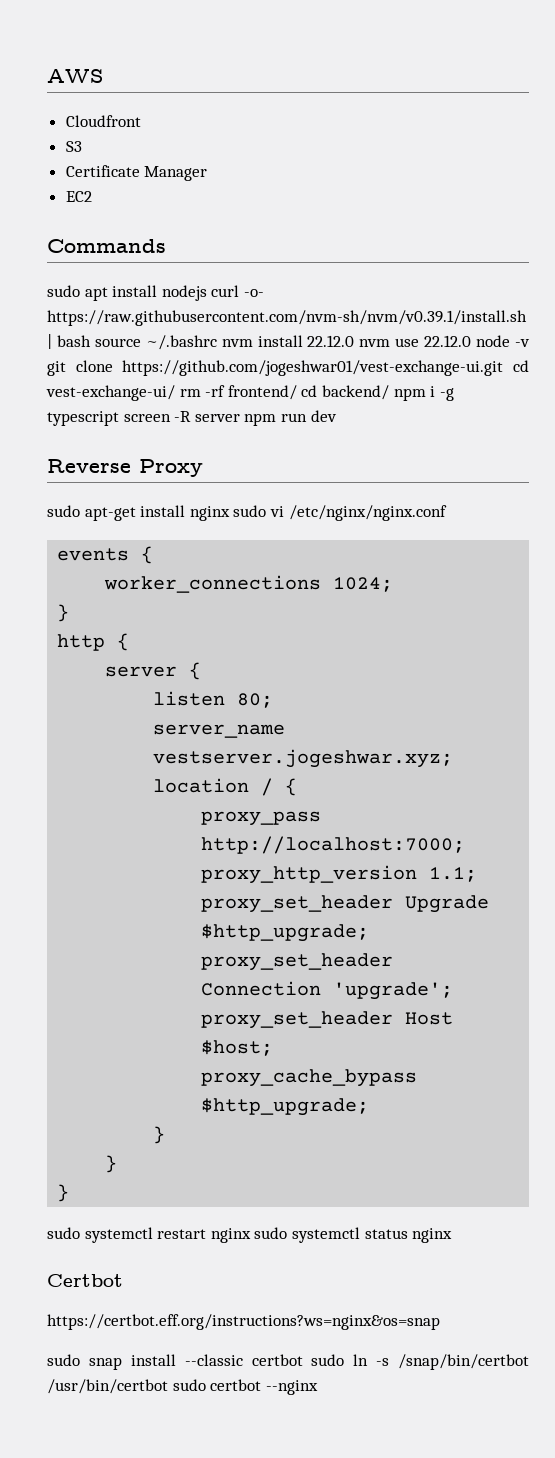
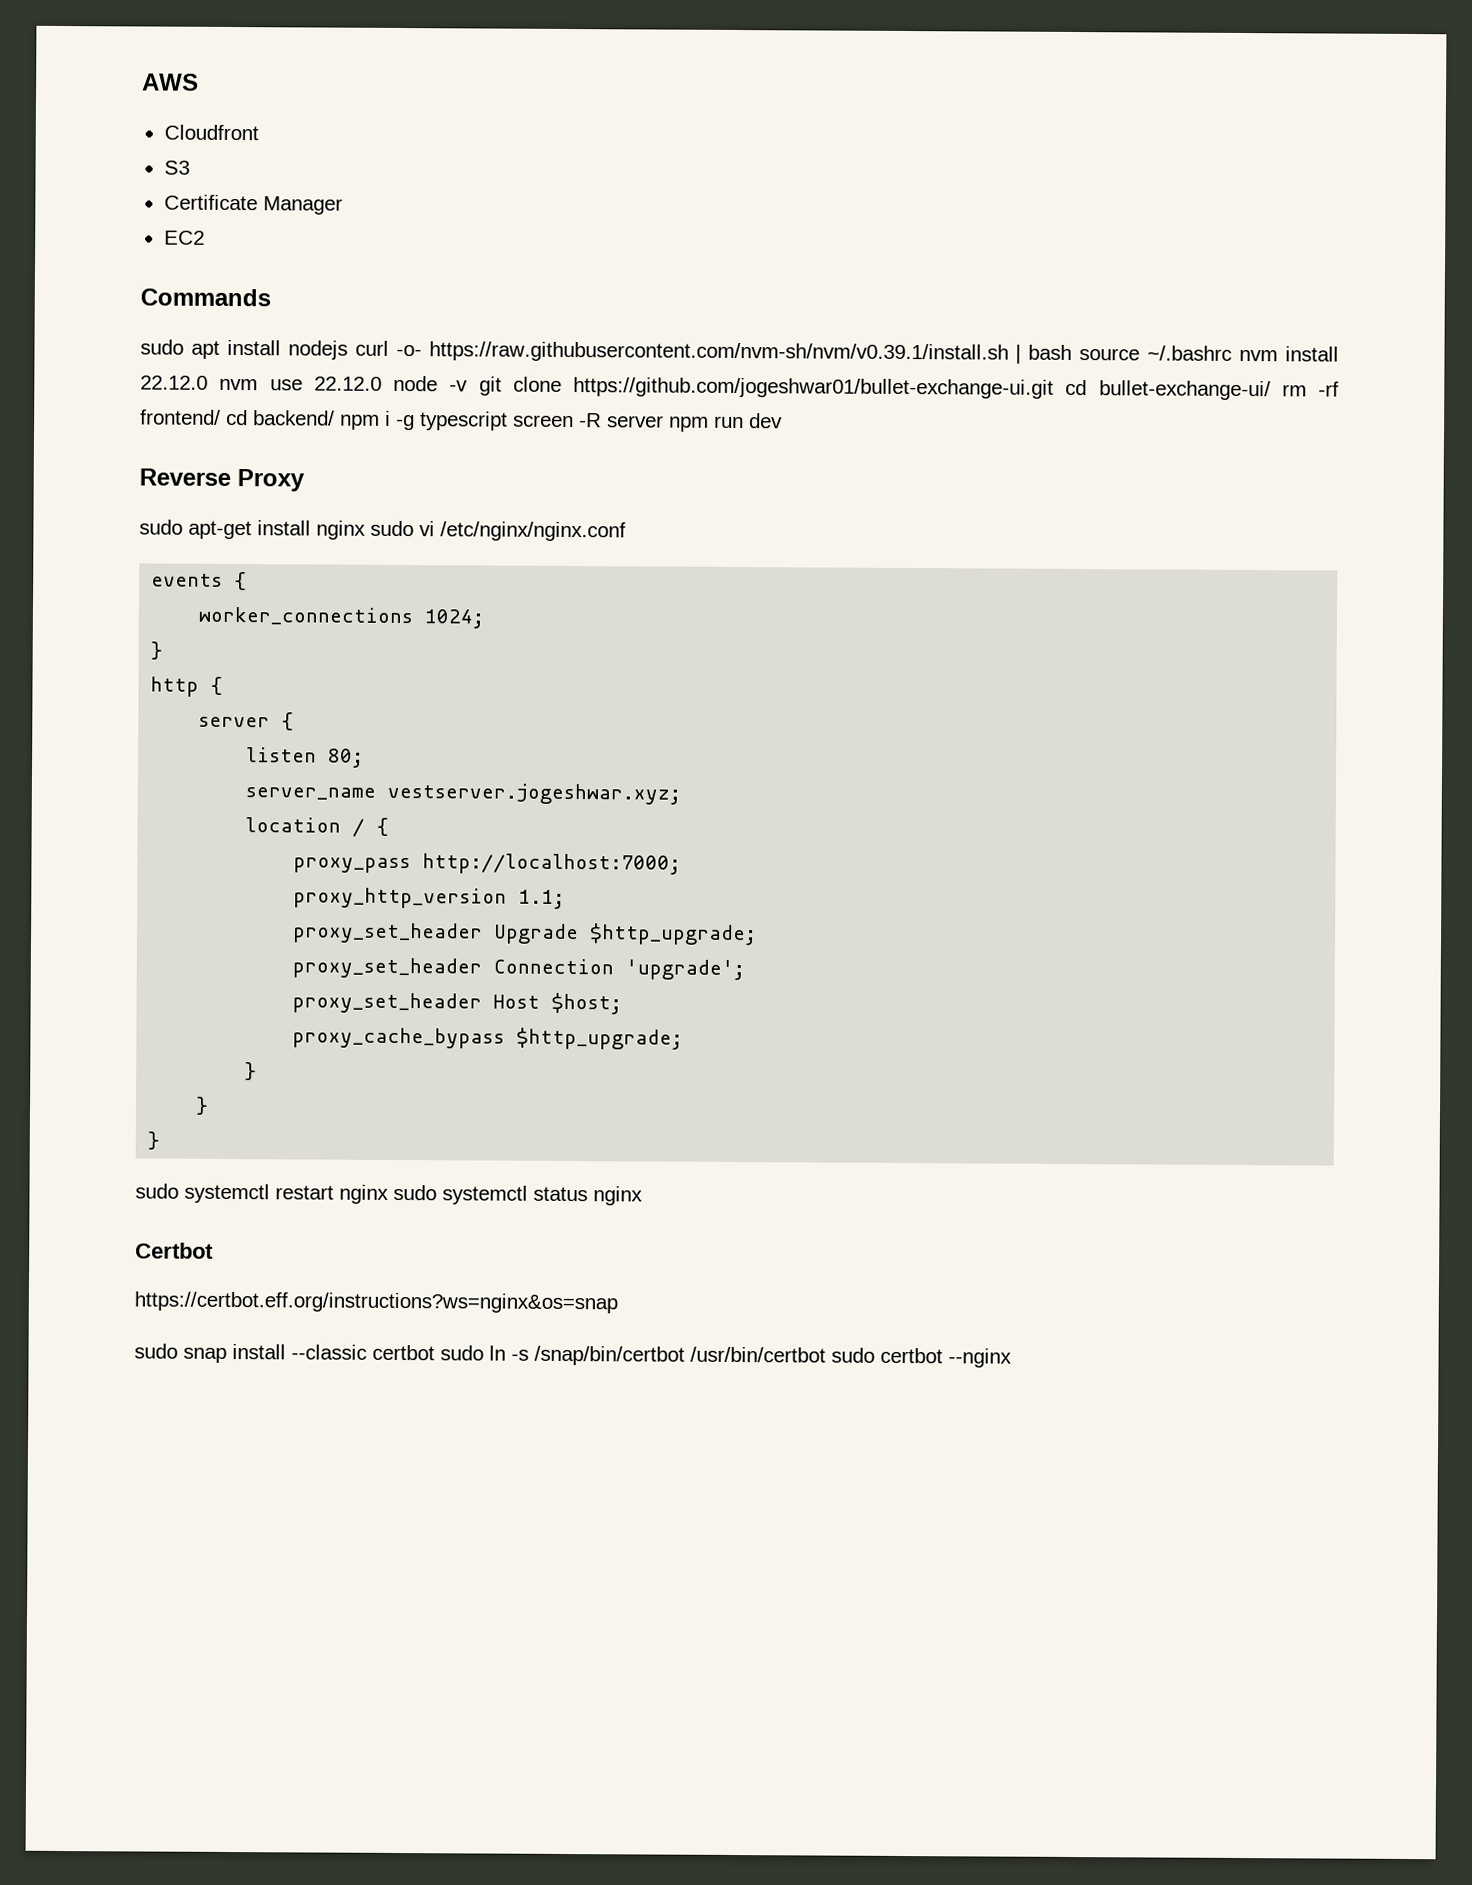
[122,360,529,376] [46,385,175,401] https://github.com/jogeshwar01/vest-exchange-ui.git cd vest-exchange-ui/ -> [573,377,1271,401] https://github.com/jogeshwar01/bullet-exchange-ui.git cd bullet-exchange-ui/

